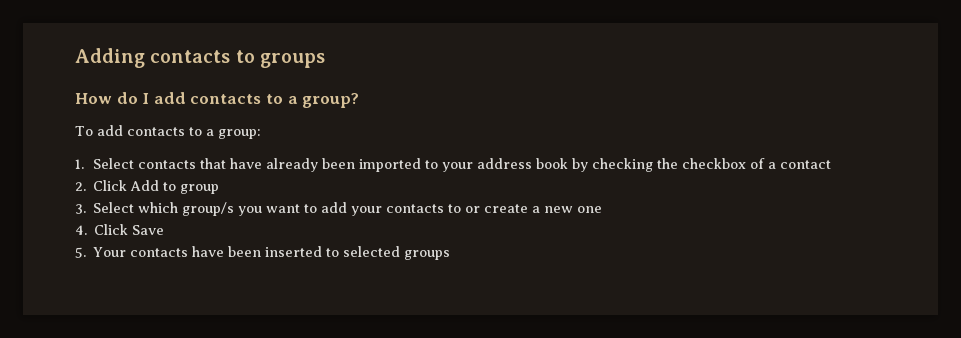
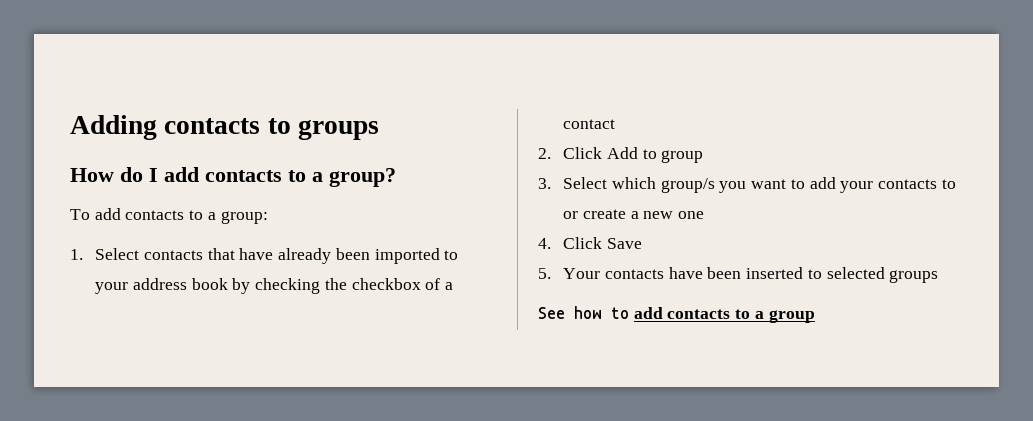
(451, 255) none -> [538,306,815,323] // See how to add contacts to a group

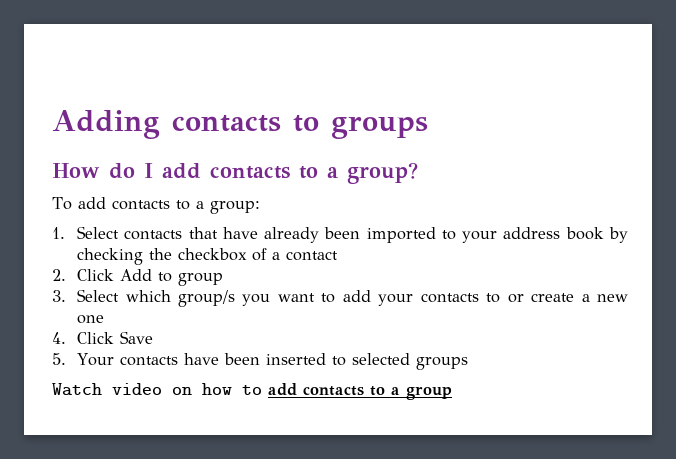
[538,307,565,319] See -> [52,383,192,396] Watch video on

